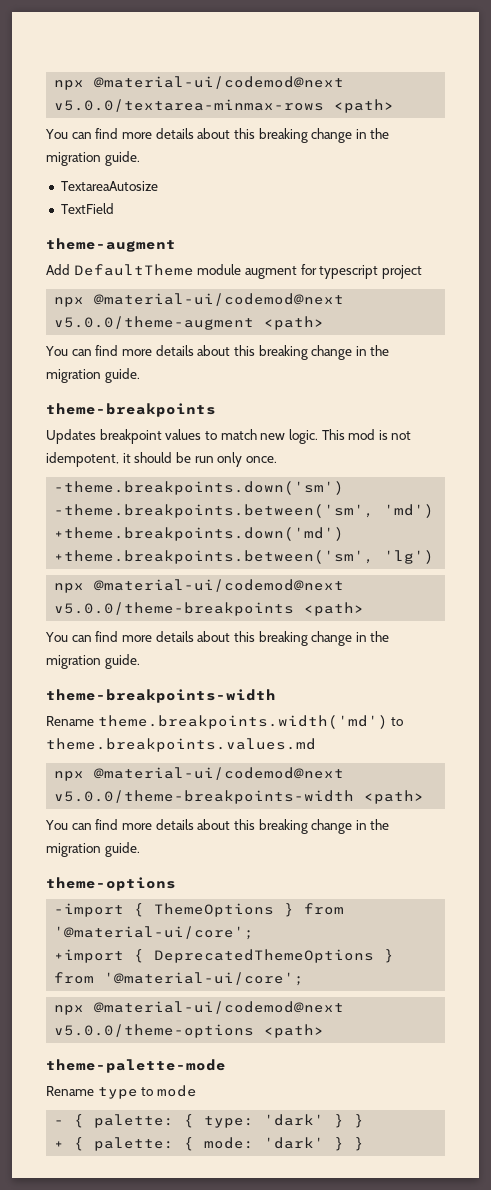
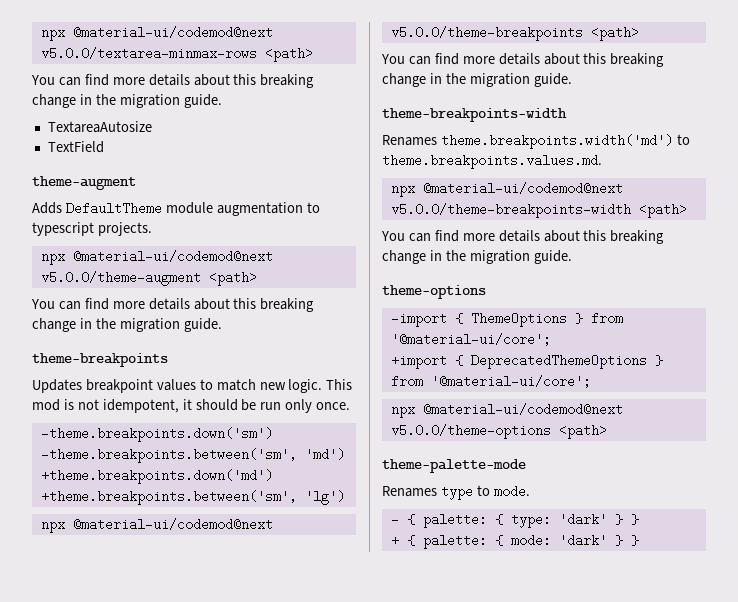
[46,264,70,275] Add -> [32,202,62,214] Adds
[244,264,422,279] augment for typescript project -> [216,202,320,216] [32,222,152,236] augmentation to typescript projects.
[46,716,94,726] Rename -> [382,135,437,146] Renames
[46,738,316,752] theme.breakpoints.values.md -> [382,154,602,169] theme.breakpoints.values.md.
[46,1086,94,1096] Rename -> [382,486,437,497] Renames
[156,1085,197,1097] mode -> [493,485,530,498] mode.

